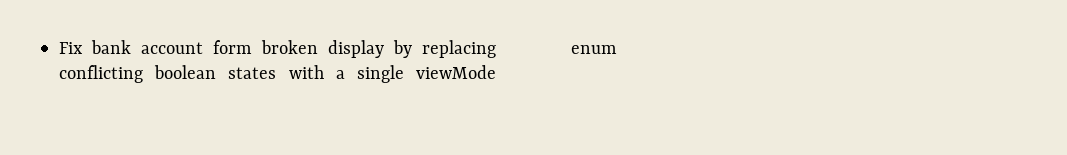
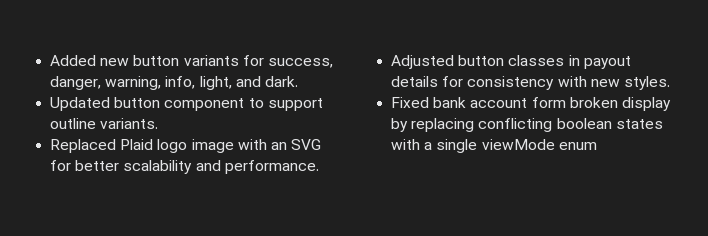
[59,42,83,54] Fix -> [50,55,333,68] [50,76,298,90] [50,97,323,111] [50,118,159,129] [50,139,322,153] [50,160,319,174] [391,55,631,69] [391,76,670,90] [391,97,430,108] Added new button variants for success, danger, warning, info, light, and dark. // Updated button component to support outline variants. // Replaced Plaid logo image with an SVG for better scalability and performance. // Adjusted button classes in payout details for consistency with new styles. // Fixed

